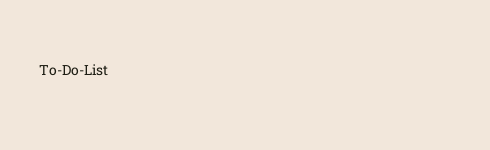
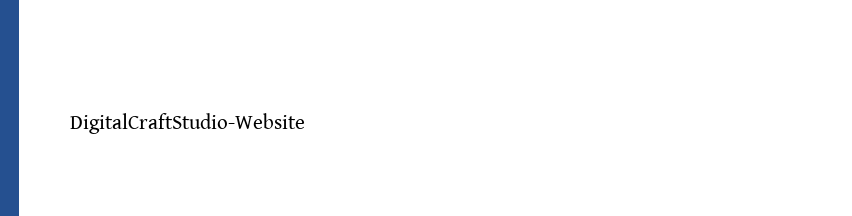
[39,64,108,76] To-Do-List -> [70,113,305,134] DigitalCraftStudio-Website

